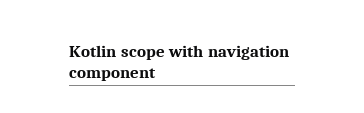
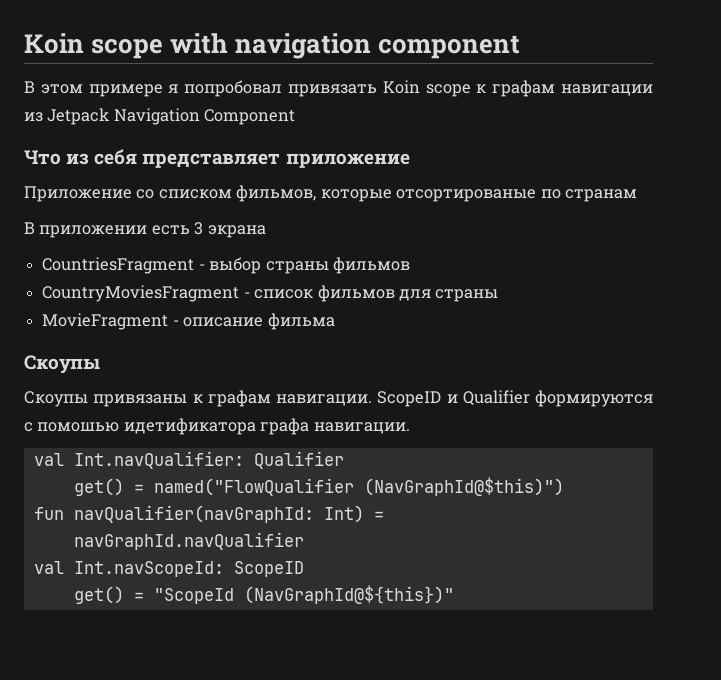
[69,45,116,57] Kotlin -> [24,33,84,54] Koin
(156, 74) none -> [24,80,653,97] [24,108,296,125] [24,149,410,168] [24,185,638,202] [24,222,266,238] [42,257,410,274] [42,285,499,302] [42,313,335,330] [24,355,100,374] [24,390,653,407] [24,418,410,435] [33,451,344,469] [73,477,564,496] [33,505,384,523] [73,532,304,550] [33,561,304,577] [73,585,454,604] // В этом примере я попробовал привязать Koin scope к графам навигации из Jetpack Navigation Component // Что из себя представляет приложение // Приложение со списком фильмов, которые отсортированые по странам // В приложении есть 3 экрана // CountriesFragment - выбор страны фильмов // CountryMoviesFragment - список фильмов для страны // MovieFragment - описание фильма // Скоупы // Скоупы привязаны к графам навигации. ScopeID и Qualifier формируются с помошью идетификатора графа навигации. // val Int.navQualifier: Qualifier // get() = named("FlowQualifier (NavGraphId@$this)") // fun navQualifier(navGraphId: Int) = // navGraphId.navQualifier // val Int.navScopeId: ScopeID // get() = "ScopeId (NavGraphId@${this})"

